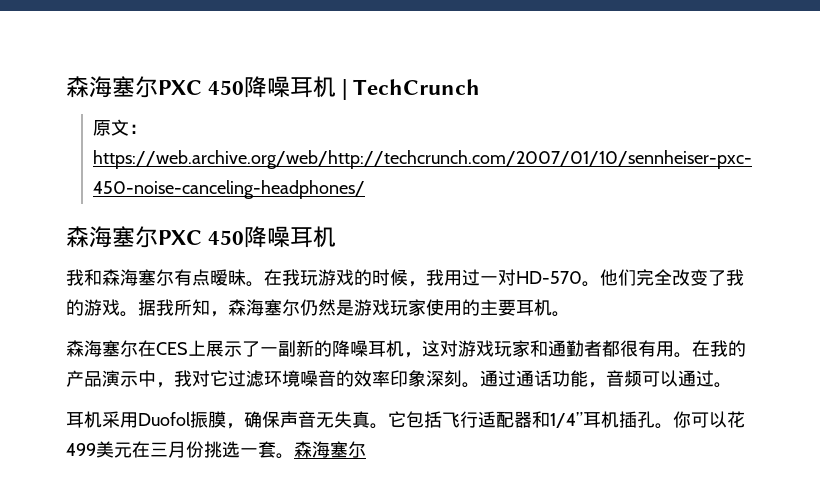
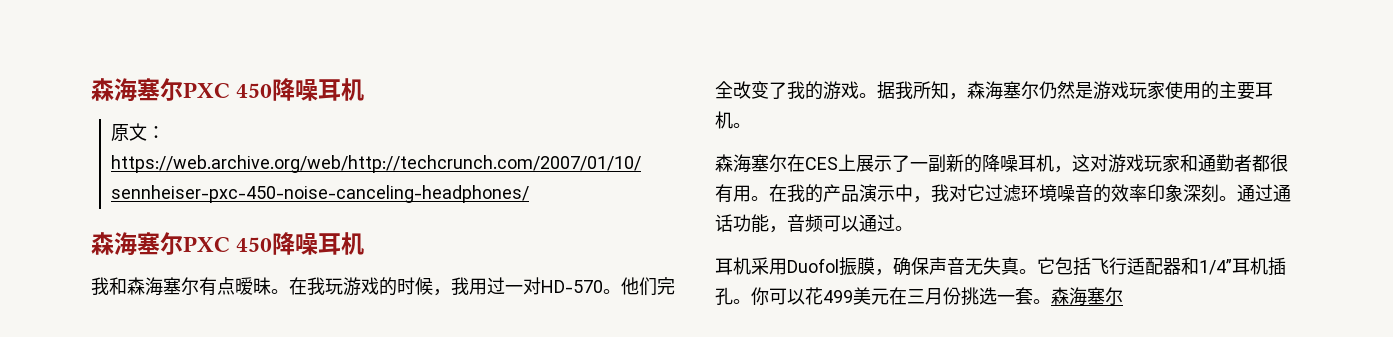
[66,76,481,100] 森海塞尔PXC 450降噪耳机 | TechCrunch -> [91,78,365,102] 森海塞尔PXC 450降噪耳机

